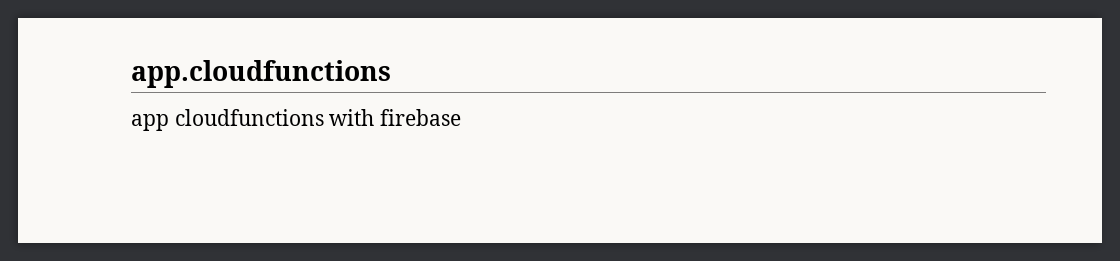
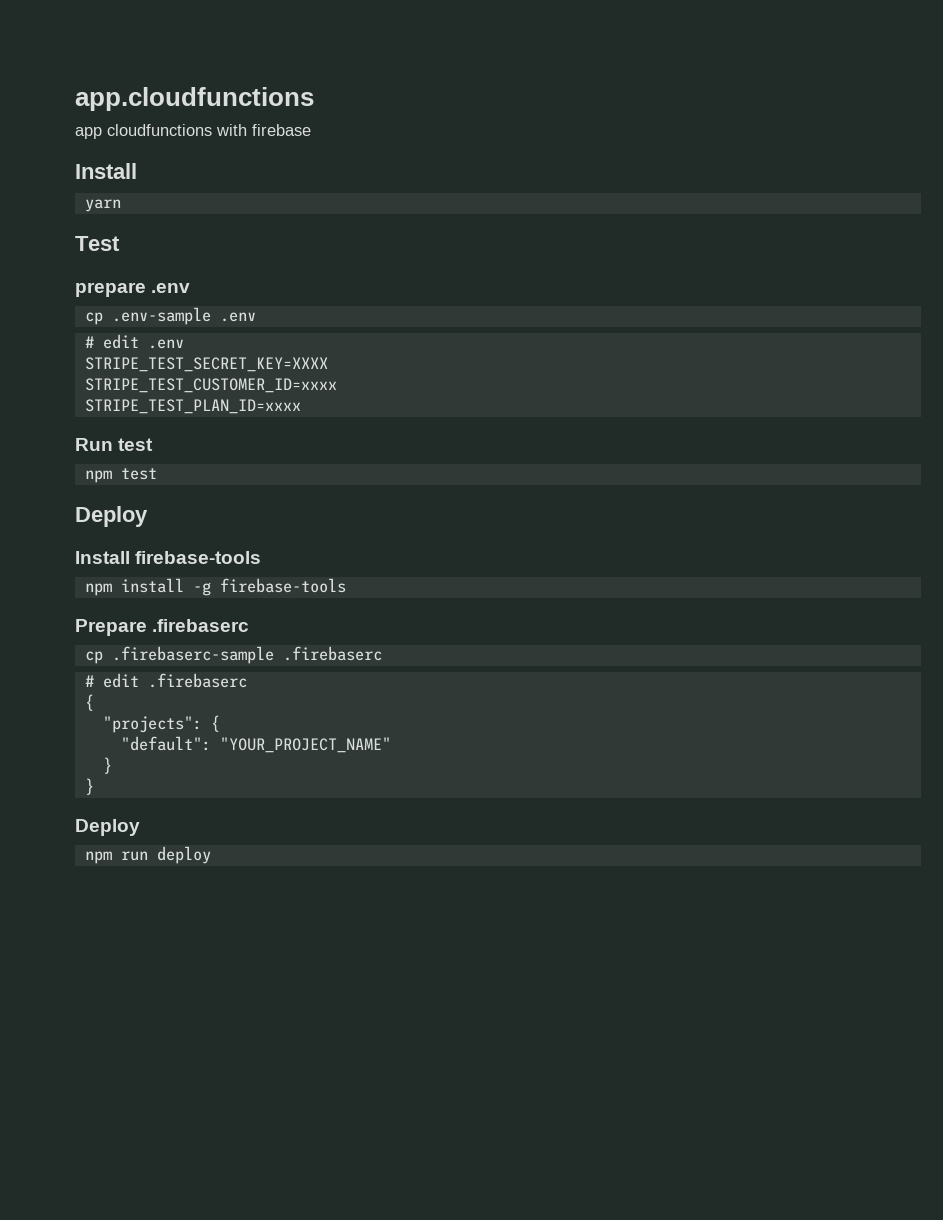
(462, 117) none -> [75,163,137,179] [84,199,121,212] [75,236,120,251] [75,282,191,297] [84,307,256,325] [84,334,184,349] [84,357,328,372] [84,378,337,393] [84,399,301,414] [75,438,154,451] [84,468,157,483] [75,506,148,527] [75,551,262,564] [84,578,346,596] [75,619,250,636] [84,646,382,664] [84,673,247,688] [84,694,94,711] [102,715,220,733] [120,736,391,753] [102,757,112,774] [84,778,94,795] [75,819,140,836] [84,846,211,864] // Install // yarn // Test // prepare .env // cp .env-sample .env // # edit .env // STRIPE_TEST_SECRET_KEY=XXXX // STRIPE_TEST_CUSTOMER_ID=xxxx // STRIPE_TEST_PLAN_ID=xxxx // Run test // npm test // Deploy // Install firebase-tools // npm install -g firebase-tools // Prepare .firebaserc // cp .firebaserc-sample .firebaserc // # edit .firebaserc // { // "projects": { // "default": "YOUR_PROJECT_NAME" // } // } // Deploy // npm run deploy

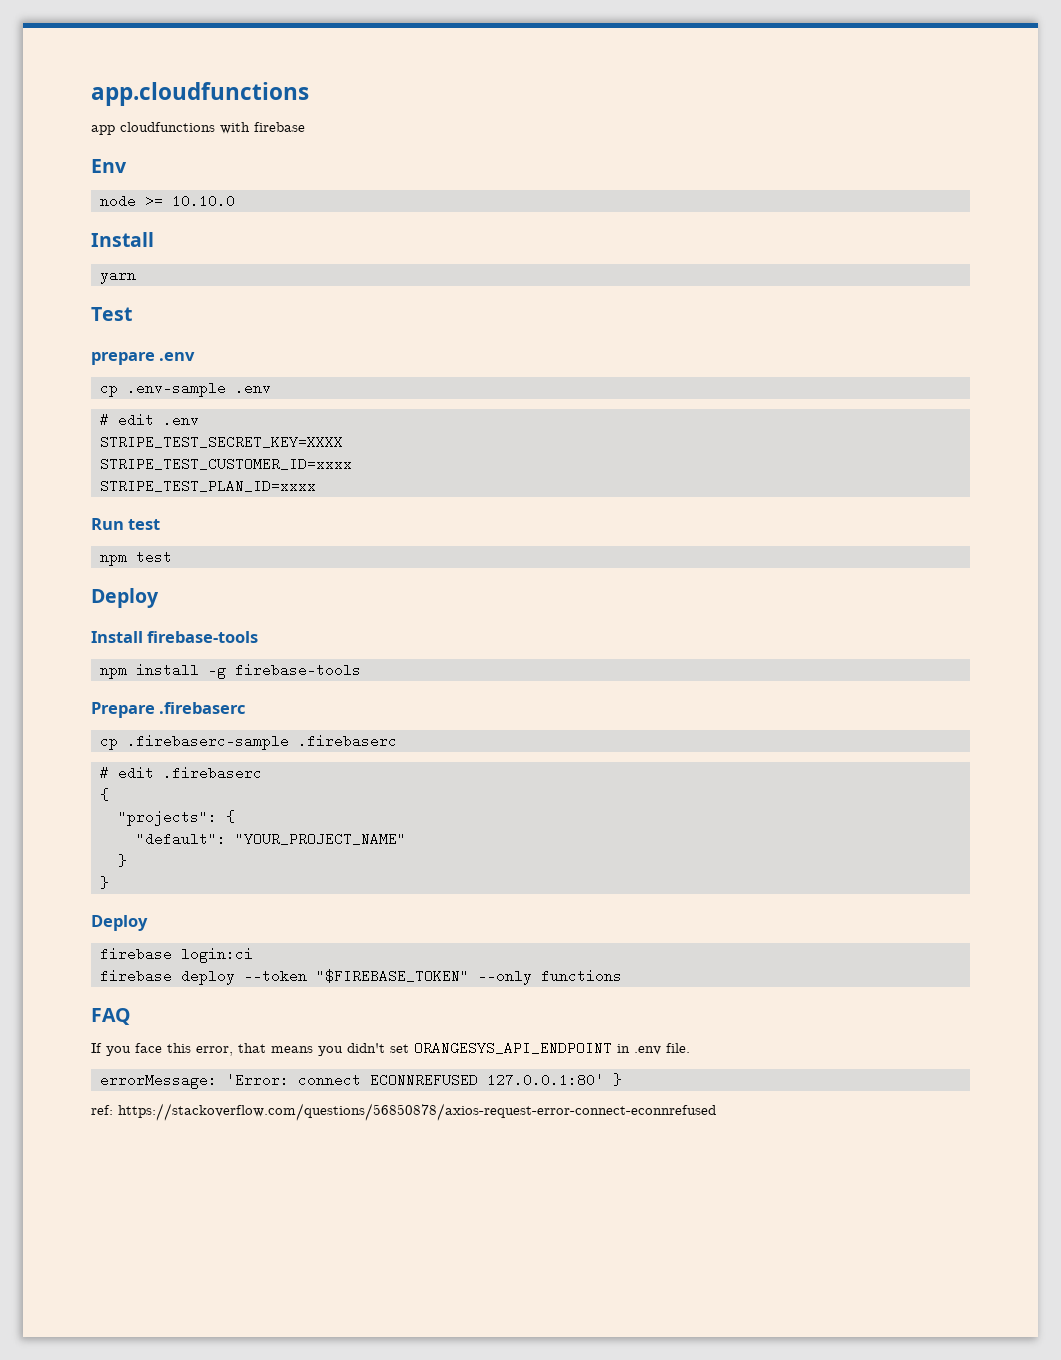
(311, 130) none -> [91,159,127,173] [100,194,235,208] // Env // node >= 10.10.0
[84,846,211,864] npm run deploy -> [100,947,253,963] [100,969,622,985] [91,1008,131,1025] [91,1041,690,1056] [100,1073,622,1089] [91,1103,716,1121] firebase login:ci // firebase deploy --token "$FIREBASE_TOKEN" --only functions // FAQ // If you face this error, that means you didn't set ORANGESYS_API_ENDPOINT in .env file. // errorMessage: 'Error: connect ECONNREFUSED 127.0.0.1:80' } // ref: https://stackoverflow.com/questions/56850878/axios-request-error-connect-econnrefused

